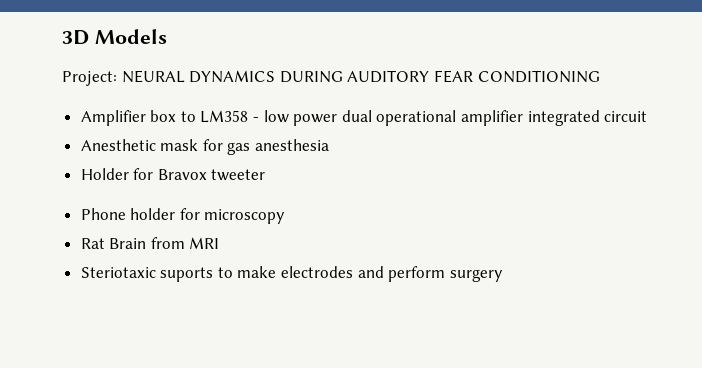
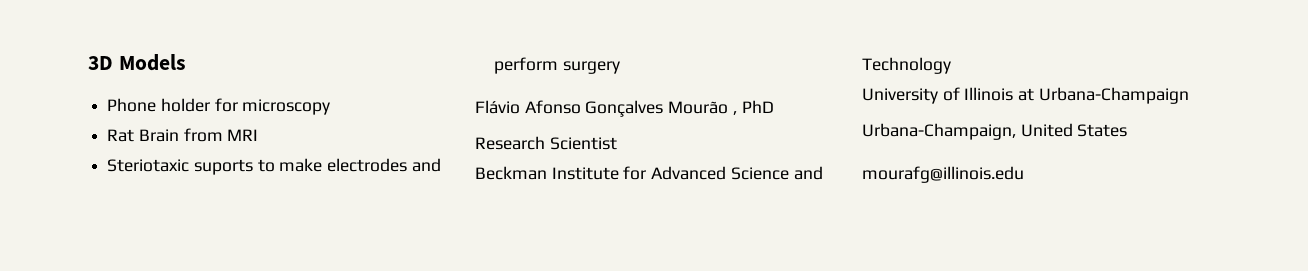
[62,70,600,86] [80,110,648,126] [80,139,330,155] [80,168,266,181] // Project: NEURAL DYNAMICS DURING AUDITORY FEAR CONDITIONING // Amplifier box to LM358 - low power dual operational amplifier integrated circuit // Anesthetic mask for gas anesthesia // Holder for Bravox tweeter -> (186, 62) none
(503, 275) none -> [475,100,774,117] [475,136,617,150] [475,166,823,180] [862,57,951,74] [862,87,1189,104] [862,123,1128,140] [862,166,1024,183] // Flávio Afonso Gonçalves Mourão , PhD // Research Scientist // Beckman Institute for Advanced Science and Technology // University of Illinois at Urbana-Champaign // Urbana-Champaign, United States // mourafg@illinois.edu

